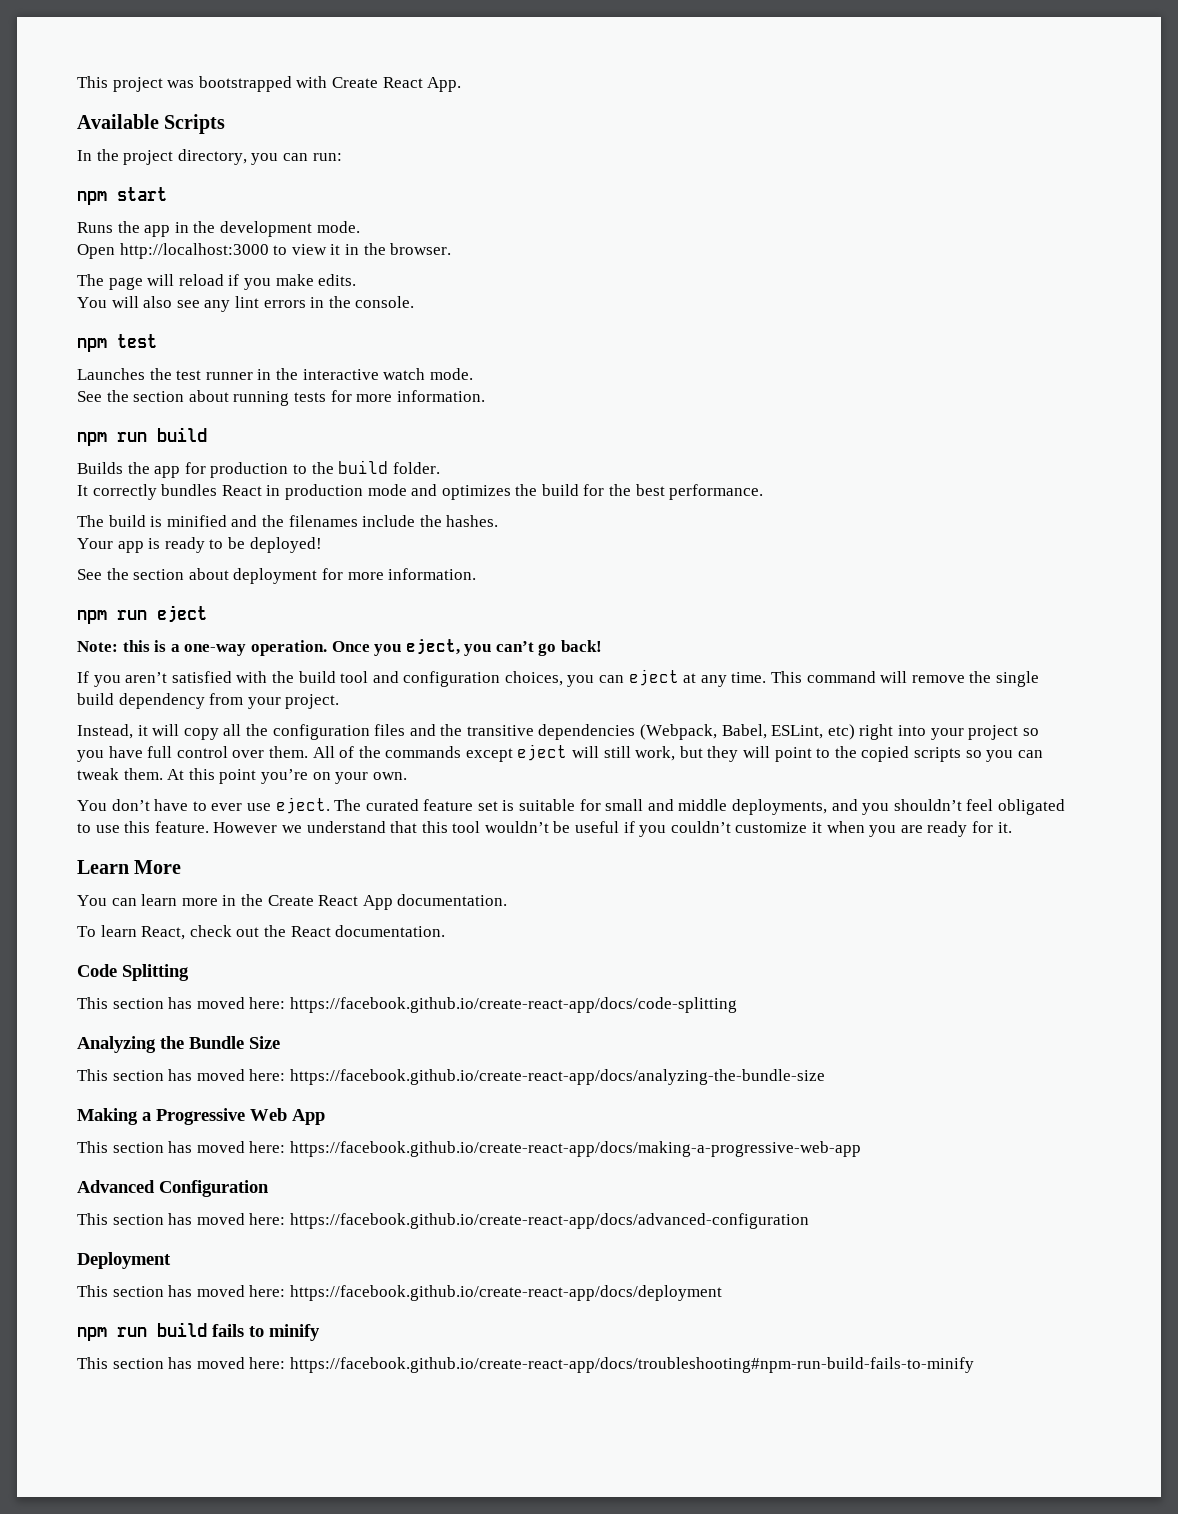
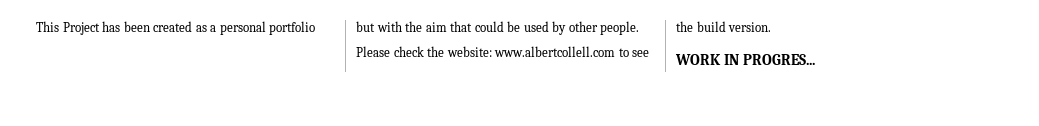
[77,76,462,92] [77,114,226,134] [77,149,342,165] [77,187,167,205] [77,221,360,237] [77,243,452,259] [77,274,357,290] [77,296,415,312] [77,334,157,352] [77,368,473,380] [77,390,485,406] [77,427,207,446] [77,460,440,478] [77,484,764,500] [77,515,499,527] [77,537,322,553] [77,568,477,584] [77,605,207,624] [77,639,603,656] [77,669,1039,687] [77,693,340,709] [77,724,1039,740] [77,744,1043,762] [77,768,407,784] [77,797,1065,815] [77,821,1012,837] [77,860,182,874] [77,894,508,910] [77,925,446,940] [77,964,189,981] [77,997,737,1013] [77,1036,280,1053] [77,1069,825,1085] [77,1108,325,1125] [77,1141,861,1157] [77,1180,269,1197] [77,1213,809,1229] [77,1252,171,1269] [77,1285,722,1301] [77,1322,320,1341] [77,1357,974,1373] This project was bootstrapped with Create React App. // Available Scripts // In the project directory, you can run: // npm start // Runs the app in the development mode. // Open http://localhost:3000 to view it in the browser. // The page will reload if you make edits. // You will also see any lint errors in the console. // npm test // Launches the test runner in the interactive watch mode. // See the section about running tests for more information. // npm run build // Builds the app for production to the build folder. // It correctly bundles React in production mode and optimizes the build for the best performance. // The build is minified and the filenames include the hashes. // Your app is ready to be deployed! // See the section about deployment for more information. // npm run eject // Note: this is a one-way operation. Once you eject, you can’t go back! // If you aren’t satisfied with the build tool and configuration choices, you can eject at any time. This command will remove the single build dependency from your project. // Instead, it will copy all the configuration files and the transitive dependencies (Webpack, Babel, ESLint, etc) right into your project so you have full control over them. All of the commands except eject will still work, but they will point to the copied scripts so you can tweak them. At this point you’re on your own. // You don’t have to ever use eject. The curated feature set is suitable for small and middle deployments, and you shouldn’t feel obligated to use this feature. However we understand that this tool wouldn’t be useful if you couldn’t customize it when you are ready for it. // Learn More // You can learn more in the Create React App documentation. // To learn React, check out the React documentation. // Code Splitting // This section has moved here: https://facebook.github.io/create-react-app/docs/code-splitting // Analyzing the Bundle Size // This section has moved here: https://facebook.github.io/create-react-app/docs/analyzing-the-bundle-size // Making a Progressive Web App // This section has moved here: https://facebook.github.io/create-react-app/docs/making-a-progressive-web-app // Advanced Configuration // This section has moved here: https://facebook.github.io/create-react-app/docs/advanced-configuration // Deployment // This section has moved here: https://facebook.github.io/create-react-app/docs/deployment // npm run build fails to minify // This section has moved here: https://facebook.github.io/create-react-app/docs/troubleshooting#npm-run-build-fails-to-minify -> [36,21,640,35] [356,46,650,57] [676,21,772,32] [675,54,816,65] This Project has been created as a personal portfolio but with the aim that could be used by other people. // Please check the website: www.albertcollell.com to see the build version. // WORK IN PROGRES...

